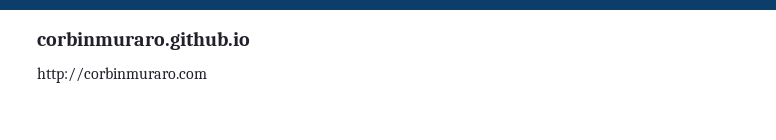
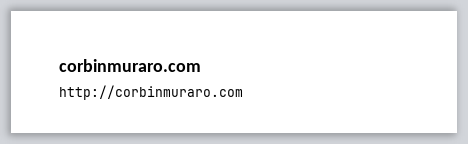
[37,31,250,50] corbinmuraro.github.io -> [59,59,201,72] corbinmuraro.com

